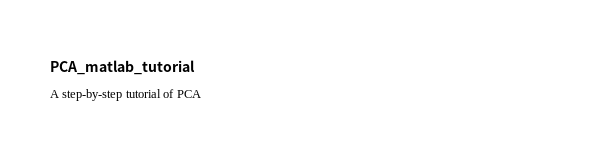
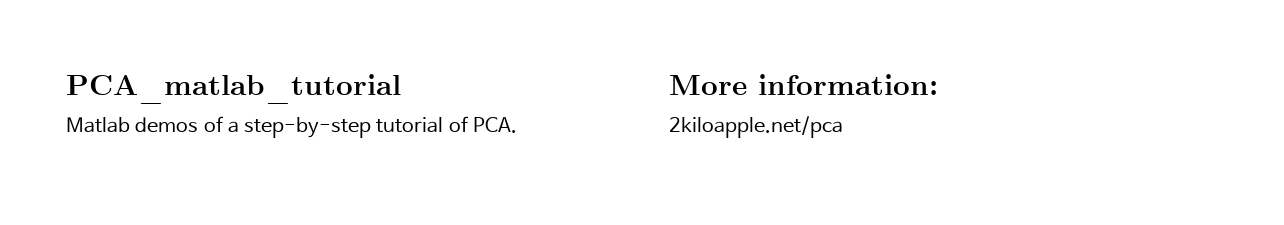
[50,89,201,101] A step-by-step tutorial of PCA -> [66,116,517,138] [669,74,938,95] [669,116,843,138] Matlab demos of a step-by-step tutorial of PCA. // More information: // 2kiloapple.net/pca

